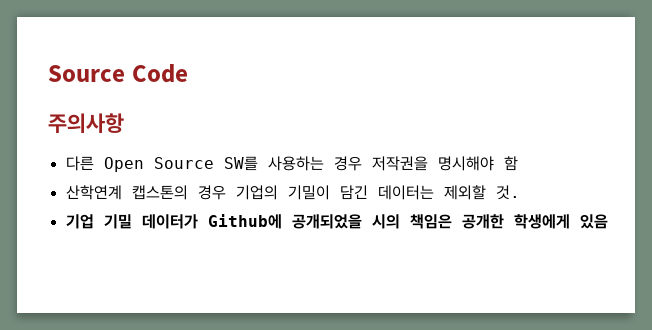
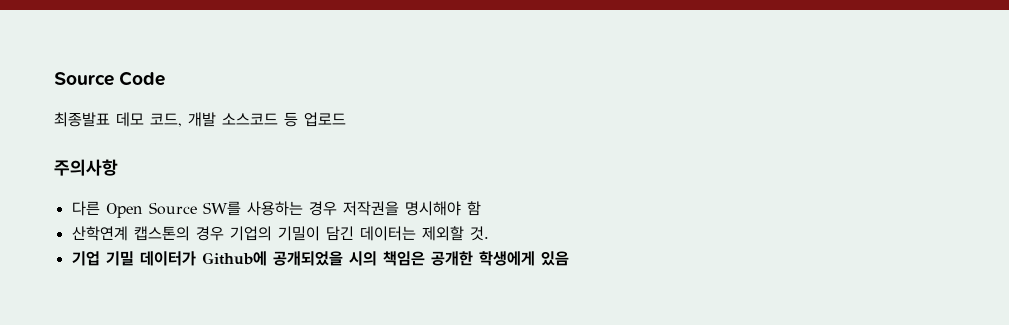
(188, 73) none -> [54,112,346,127] // 최종발표 데모 코드, 개발 소스코드 등 업로드

